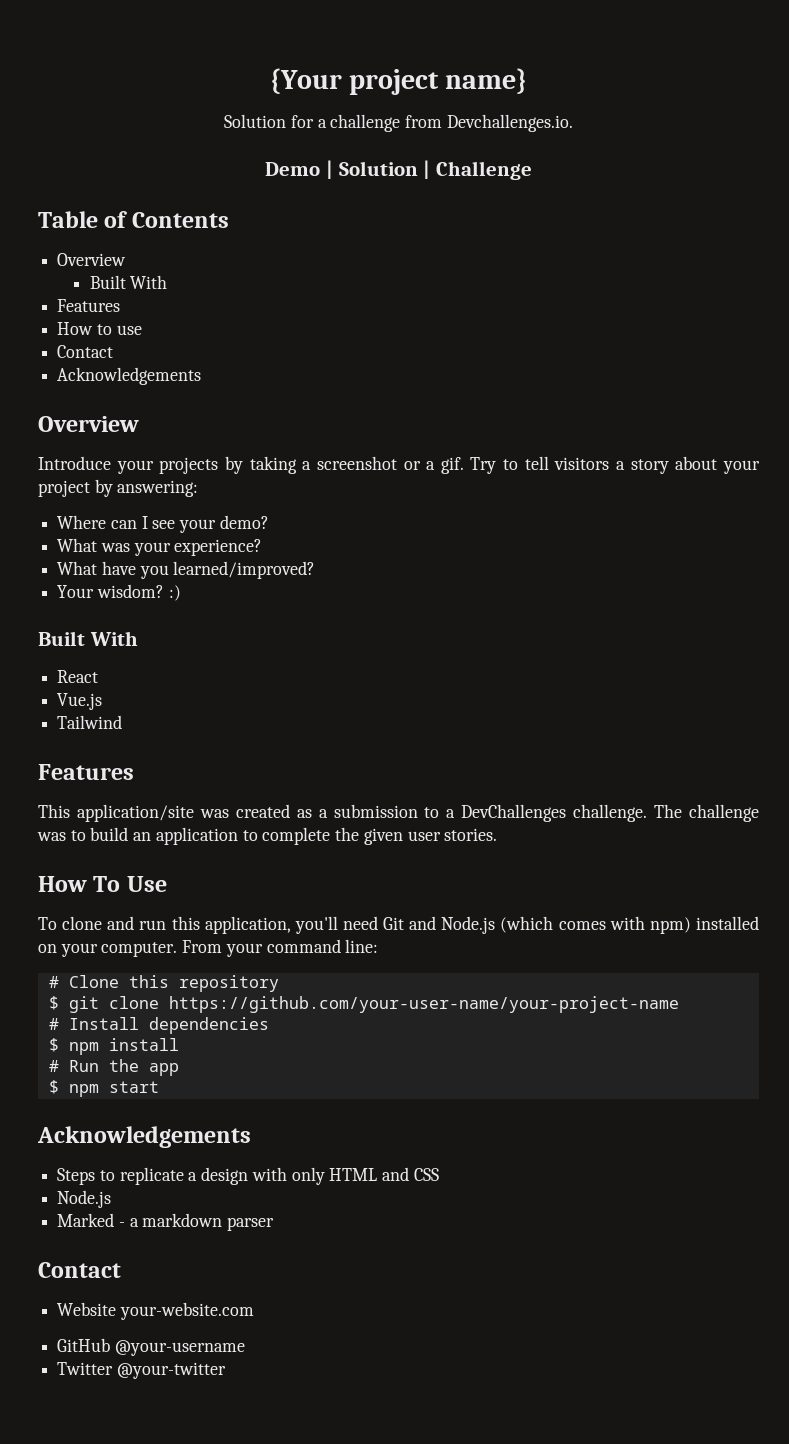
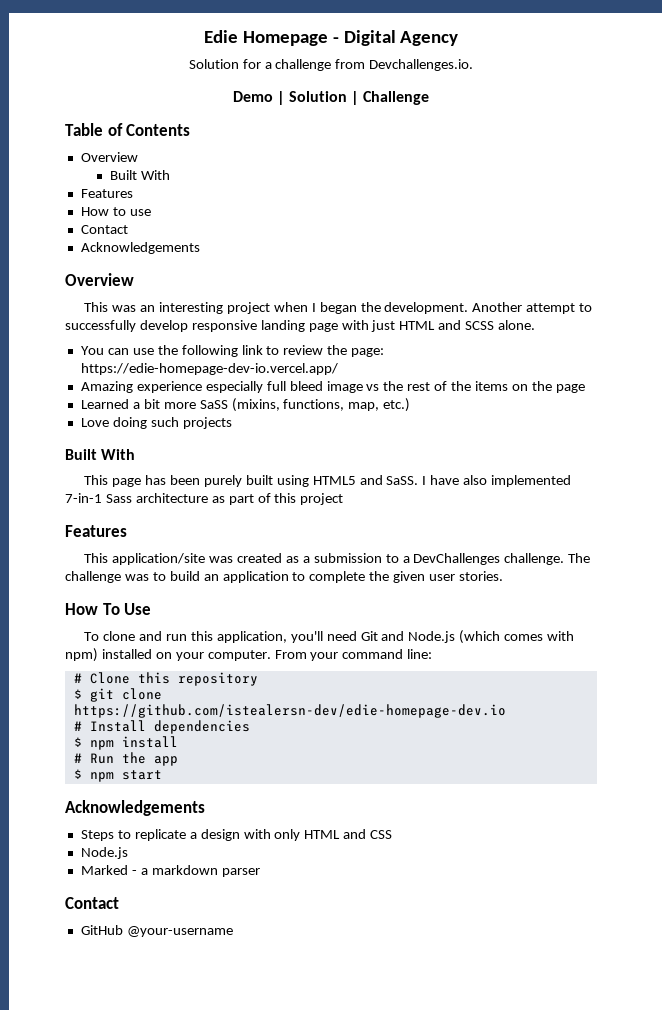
[269,68,528,95] {Your project name} -> [203,30,459,46] Edie Homepage - Digital Agency
[38,456,760,474] [38,479,199,497] [57,515,269,533] [57,538,263,556] [57,561,316,579] [57,584,181,601] [38,631,138,646] [57,670,99,683] [57,693,103,710] [57,715,123,729] Introduce your projects by taking a screenshot or a gif. Try to tell visitors a story about your project by answering: // Where can I see your demo? // What was your experience? // What have you learned/improved? // Your wisdom? :) // Built With // React // Vue.js // Tailwind -> [84,302,593,314] [65,320,536,332] [80,345,385,357] [80,363,338,375] [80,381,585,393] [80,398,411,412] [80,417,232,429] [65,449,136,460] [84,475,572,487] [65,493,344,505] This was an interesting project when I began the development. Another attempt to successfully develop responsive landing page with just HTML and SCSS alone. // You can use the following link to review the page: https://edie-homepage-dev-io.vercel.app/ // Amazing experience especially full bleed image vs the rest of the items on the page // Learned a bit more SaSS (mixins, functions, map, etc.) // Love doing such projects // Built With // This page has been purely built using HTML5 and SaSS. I have also implemented 7-in-1 Sass architecture as part of this project
[168,996,679,1013] https://github.com/your-user-name/your-project-name -> [73,704,506,718] https://github.com/istealersn-dev/edie-homepage-dev.io
[57,1302,254,1320] // Website your-website.com -> (119, 903) none
[57,1362,226,1379] // Twitter @your-twitter -> (233, 931) none

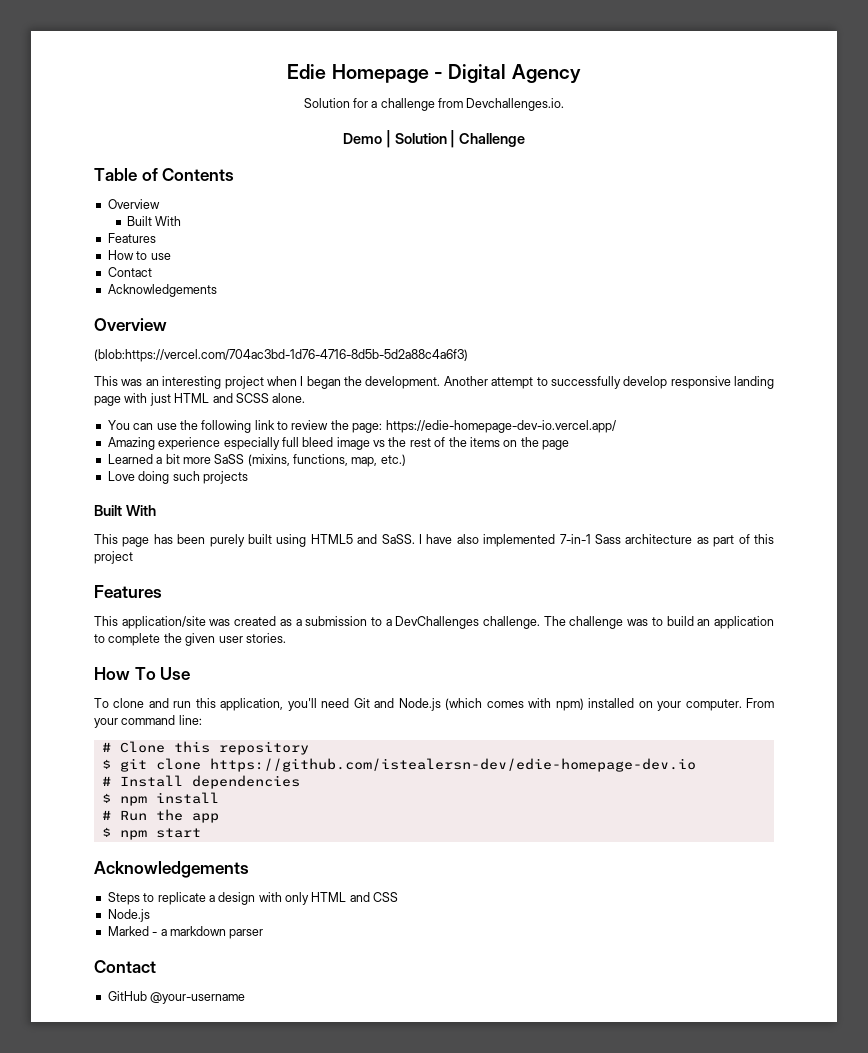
(134, 279) none -> [94,349,468,362] // (blob:https://vercel.com/704ac3bd-1d76-4716-8d5b-5d2a88c4a6f3)

